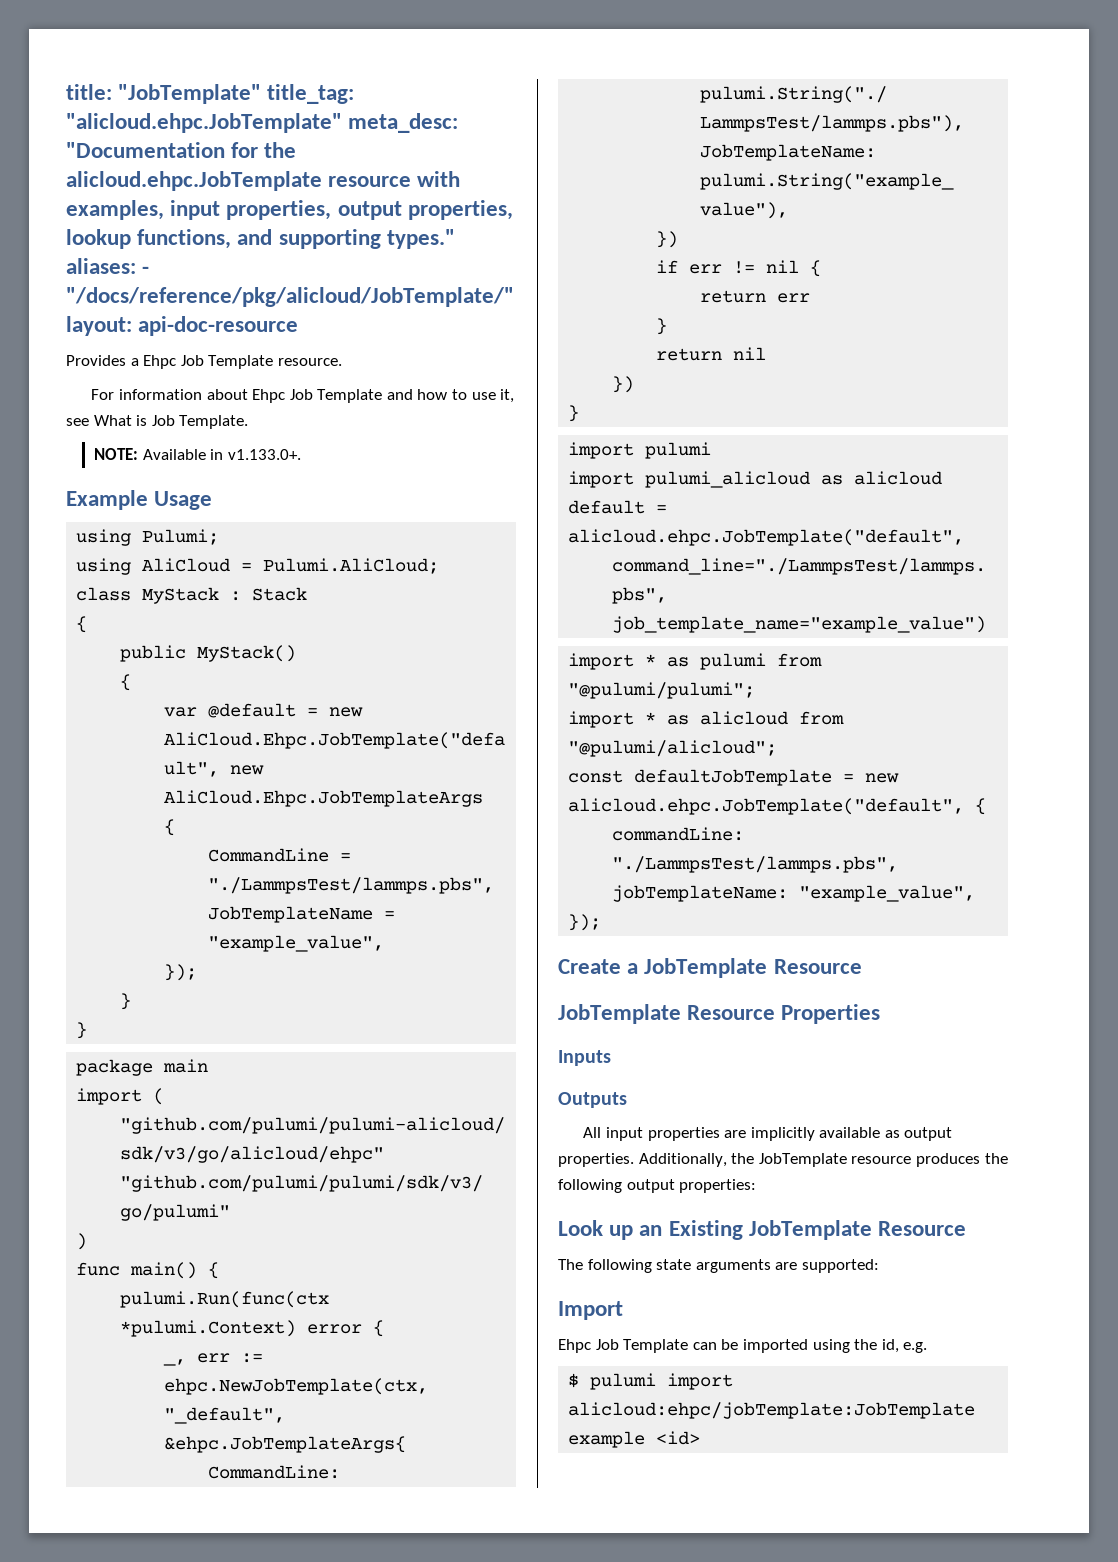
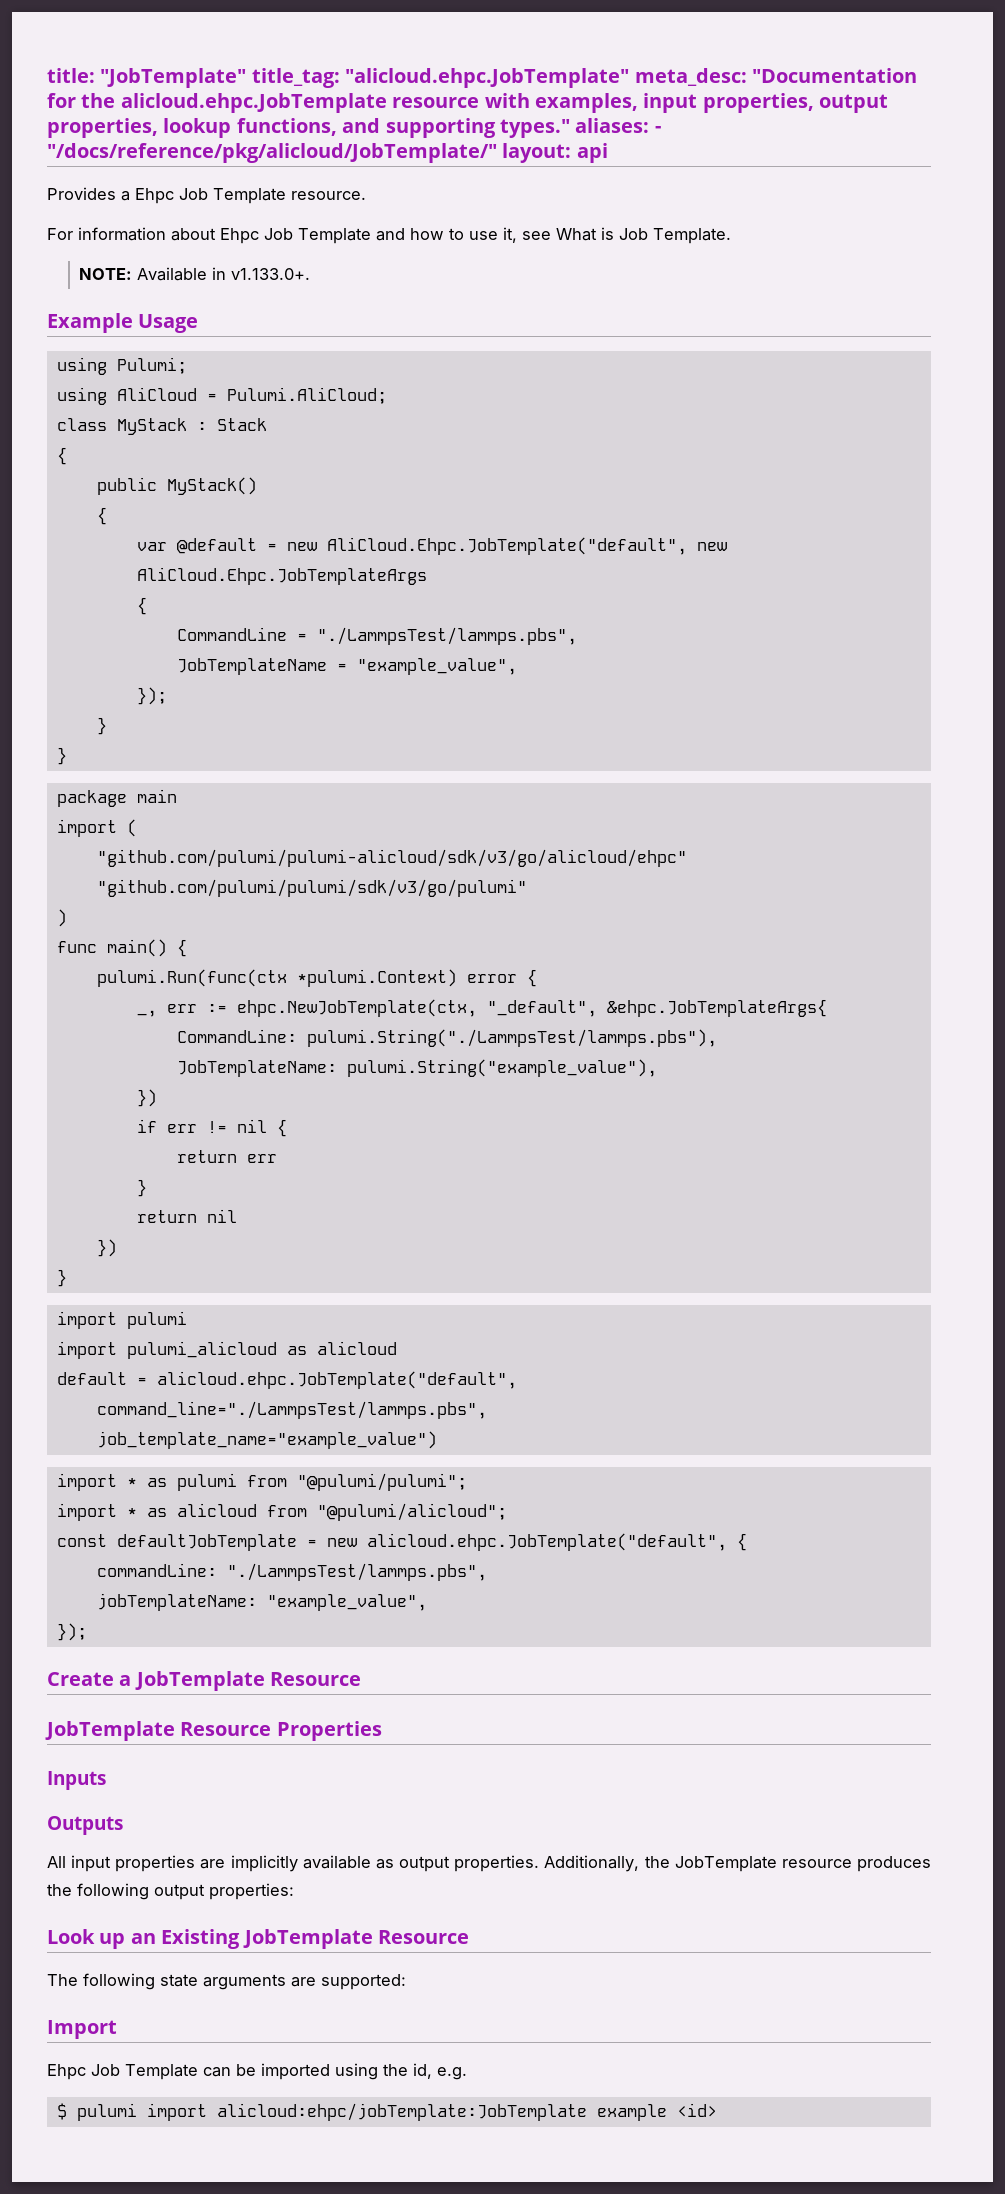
[138,316,299,336] api-doc-resource -> [576,143,608,163] api

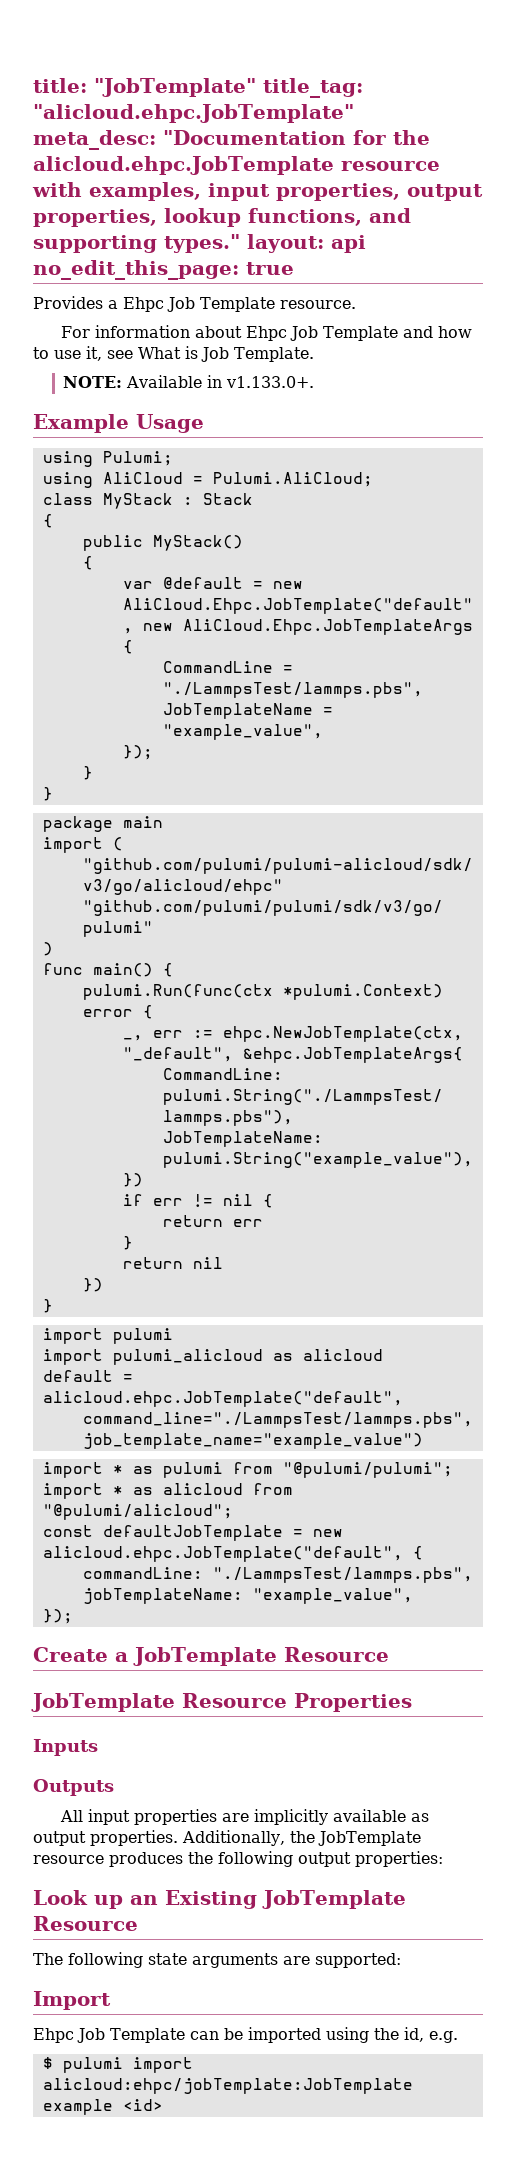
[575,118,661,133] [47,143,497,163] aliases: - "/docs/reference/pkg/alicloud/JobTemplate/" -> (240, 243) none
(608, 153) none -> [33,260,294,280] no_edit_this_page: true

